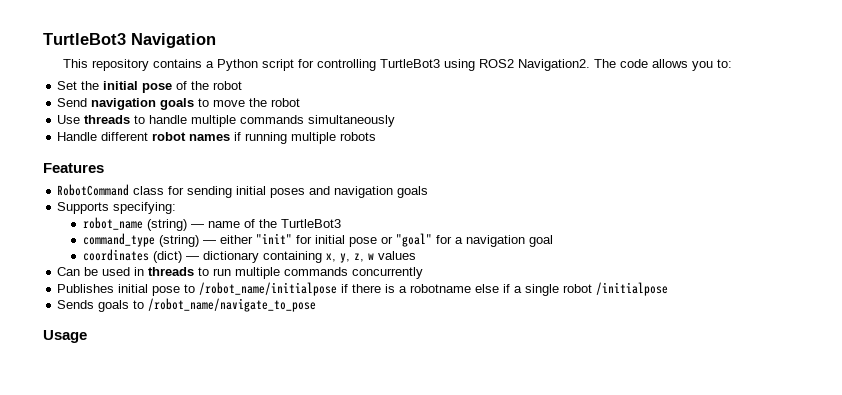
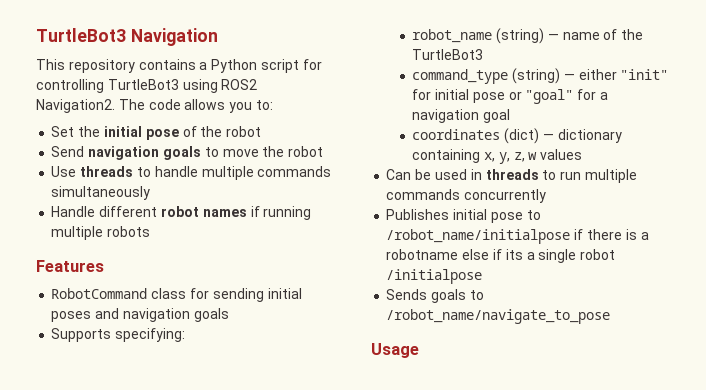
(511, 288) none -> [505,249,523,260] its

